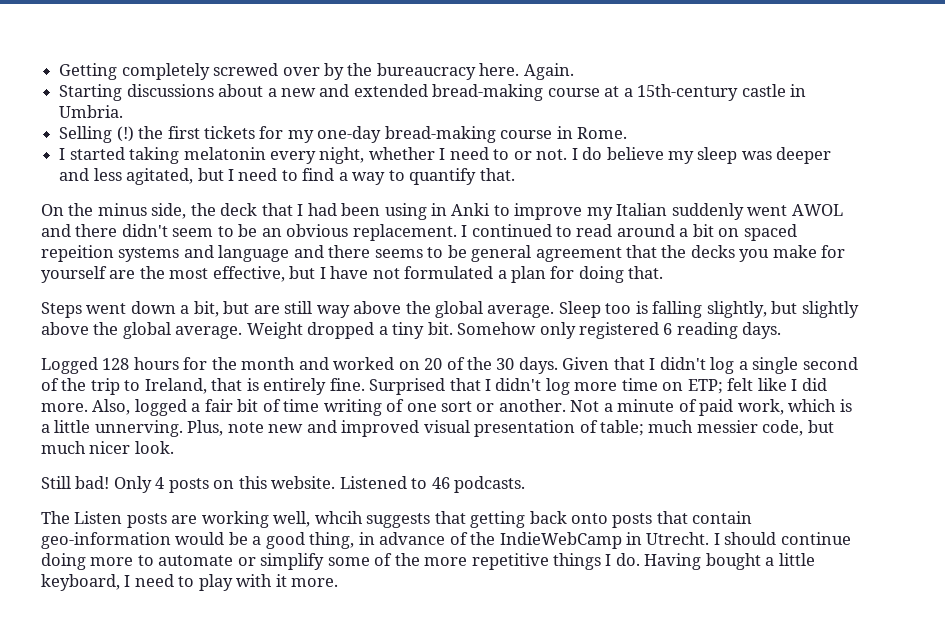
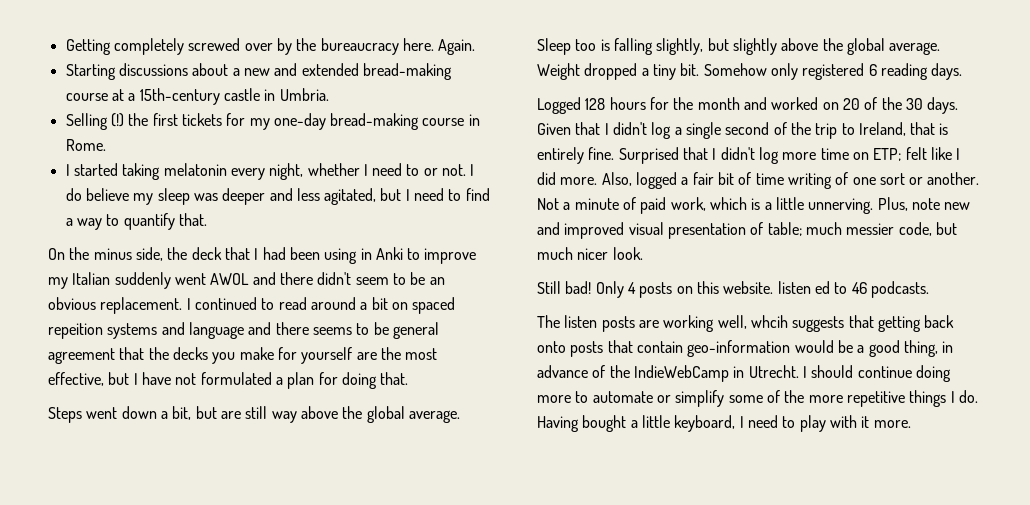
[339,476,407,489] Listened -> [777,281,830,294] listen ed
[74,511,123,524] Listen -> [564,315,598,328] listen

